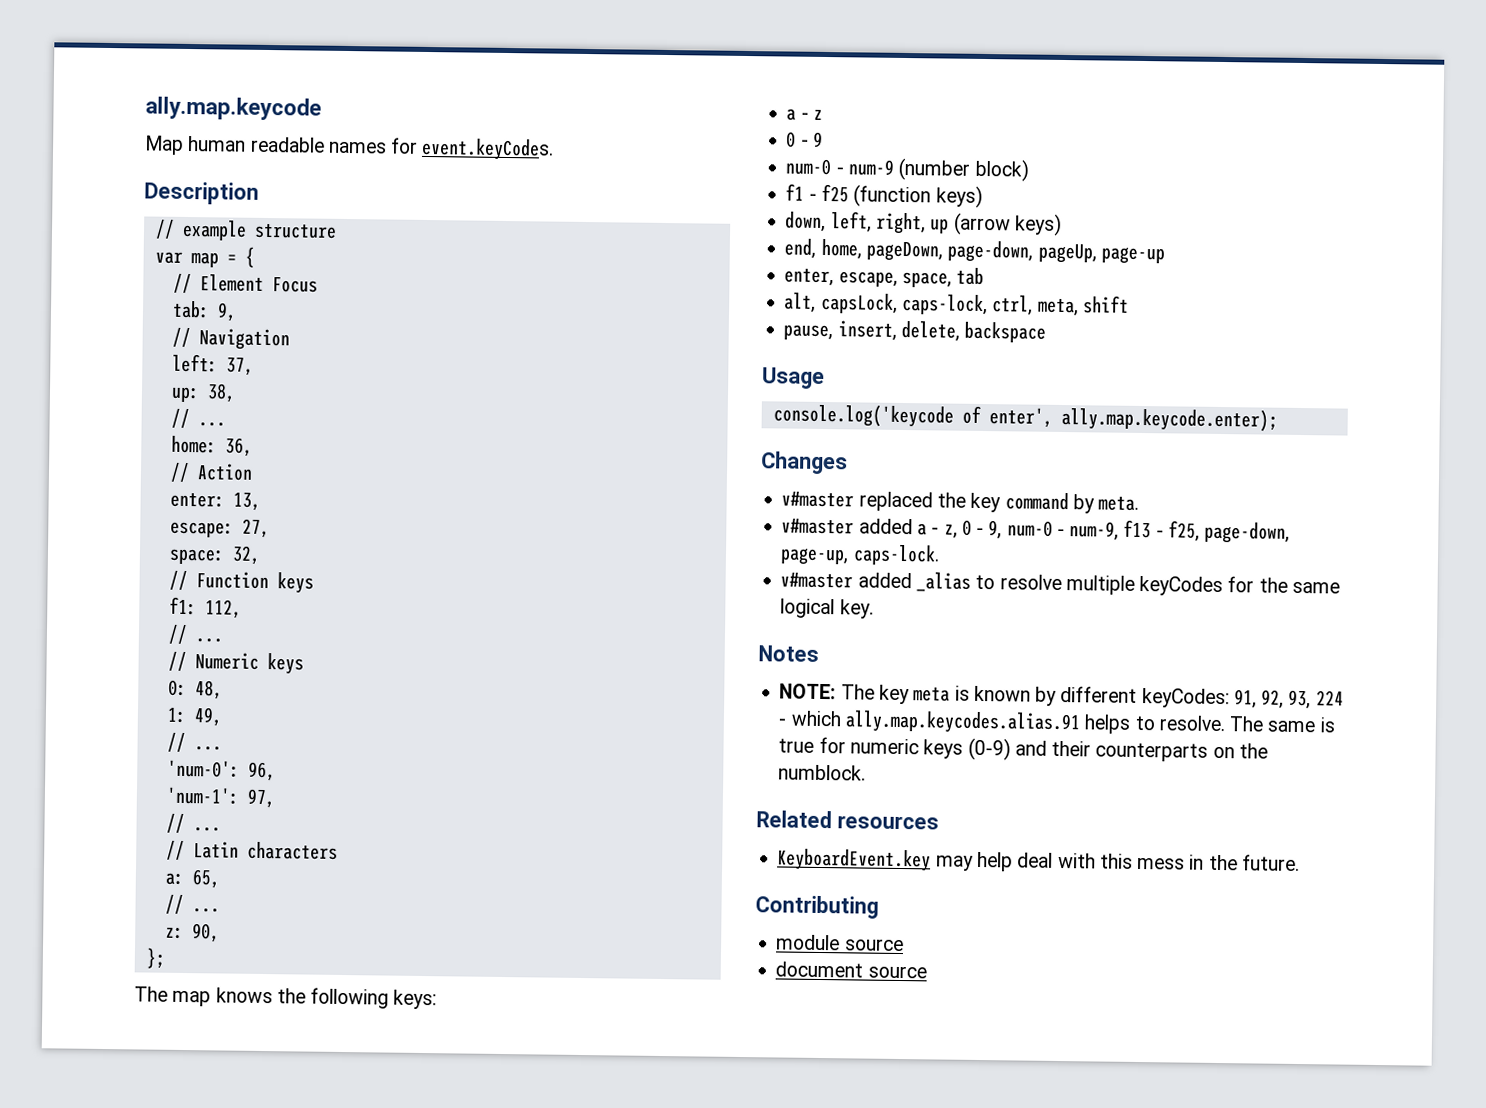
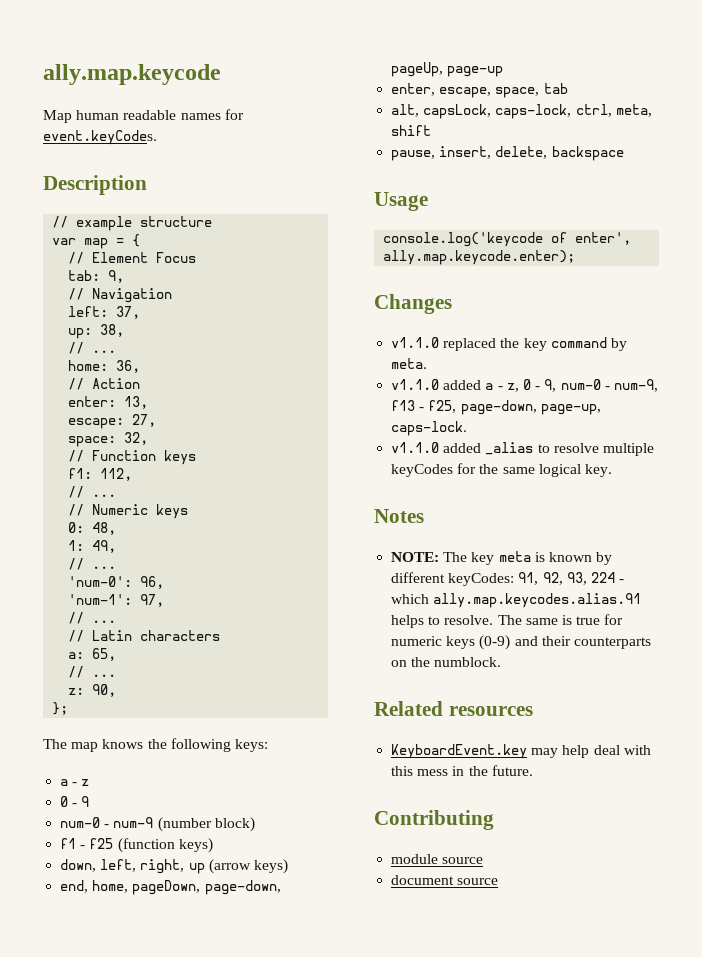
[781,491,855,508] v#master -> [391,337,440,348] v1.1.0
[781,518,855,535] v#master -> [391,379,440,390] v1.1.0
[780,572,854,589] v#master -> [391,442,440,453] v1.1.0

